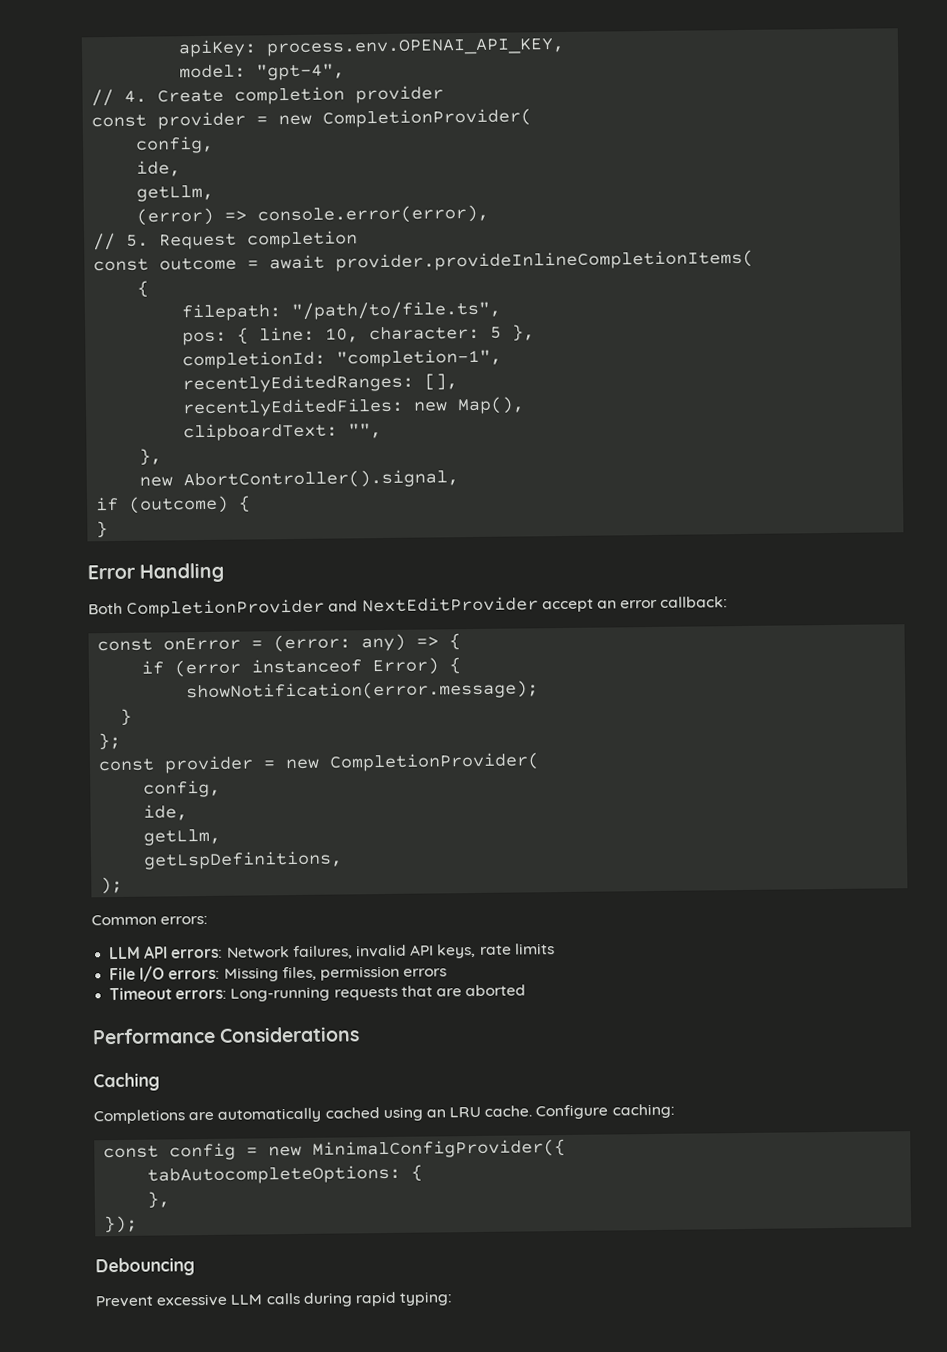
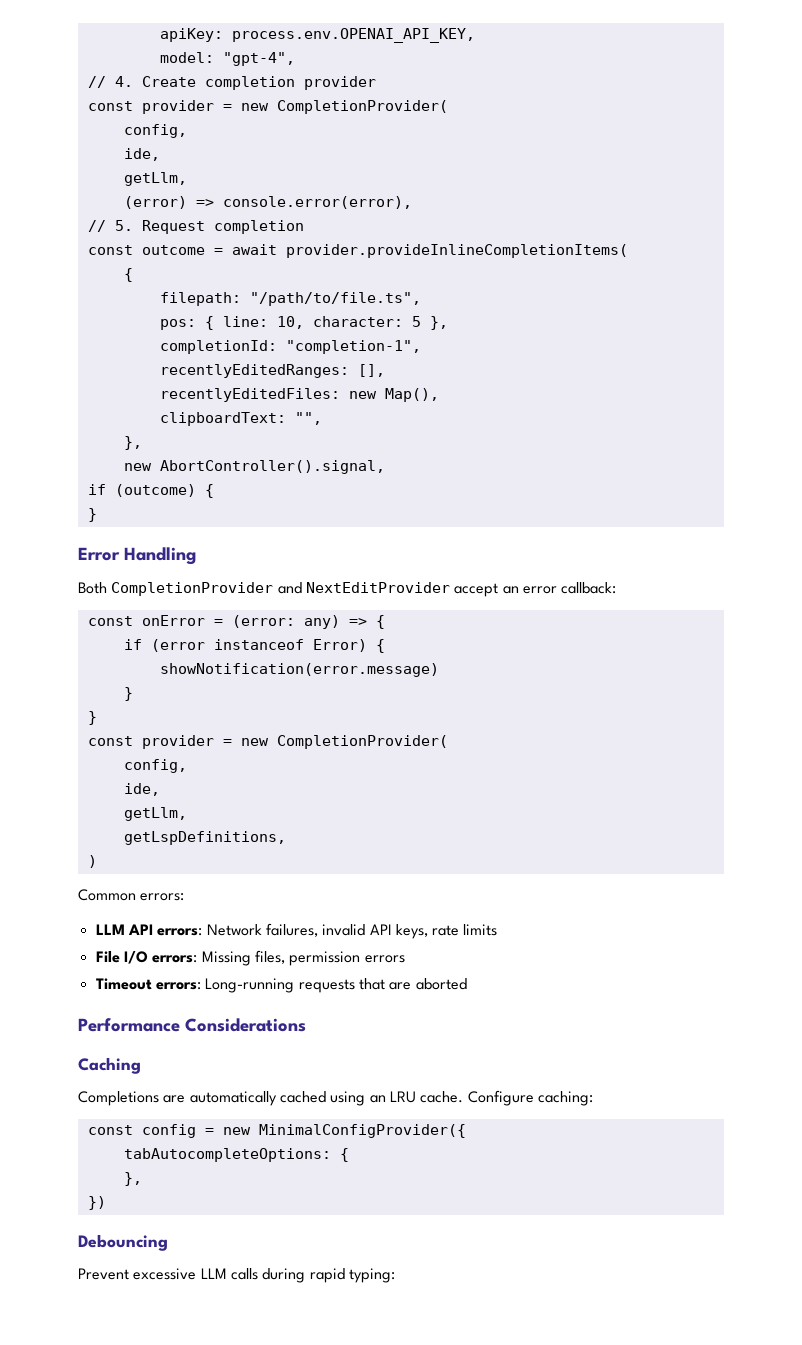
[186,680,540,702] [120,708,133,726] [98,732,122,751] showNotification(error.message); // } // }; -> [159,663,439,677] [123,687,133,701] [87,711,97,725] showNotification(error.message) // } // }
[100,876,124,895] ); -> [87,855,97,868] )
[104,1215,139,1234] }); -> [87,1196,106,1210] })

